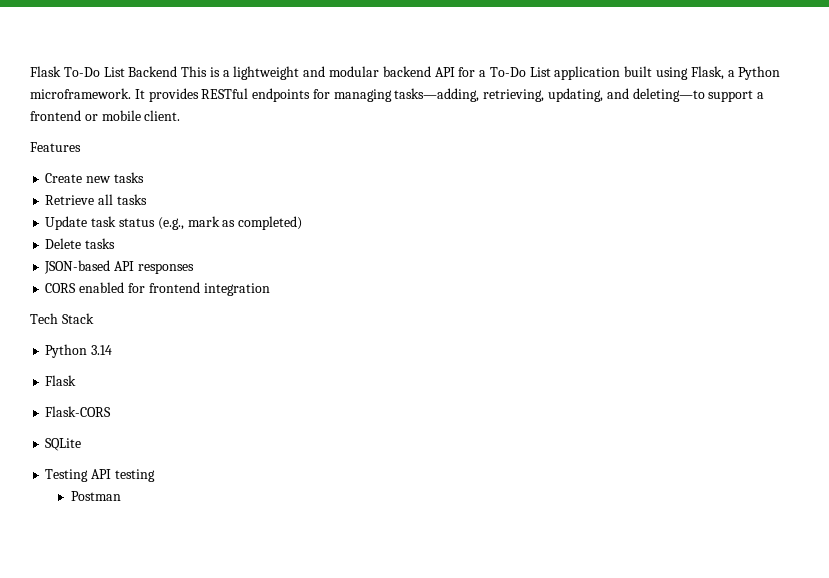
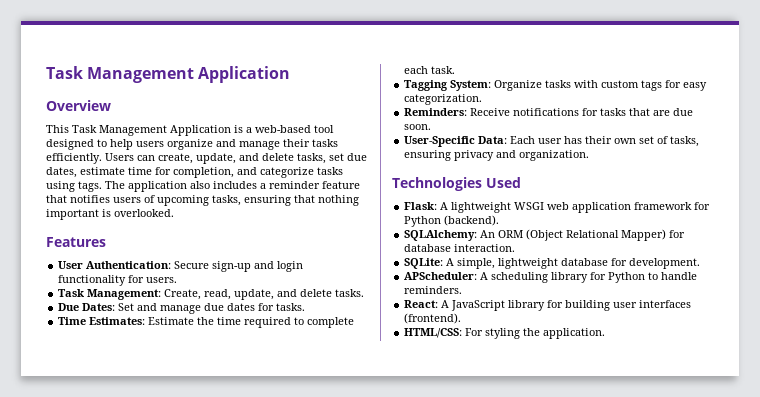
[30,66,781,80] [30,88,765,102] [30,110,181,121] [30,142,81,152] [45,172,144,183] [45,194,147,205] [45,216,303,230] [45,238,116,249] [44,260,194,274] [45,282,270,296] [30,313,94,324] [45,344,113,358] [45,375,77,386] [45,406,112,417] [45,438,82,451] [45,469,155,482] [70,491,121,501] Flask To-Do List Backend This is a lightweight and modular backend API for a To-Do List application built using Flask, a Python microframework. It provides RESTful endpoints for managing tasks—adding, retrieving, updating, and deleting—to support a frontend or mobile client. // Features // Create new tasks // Retrieve all tasks // Update task status (e.g., mark as completed) // Delete tasks // JSON-based API responses // CORS enabled for frontend integration // Tech Stack // Python 3.14 // Flask // Flask-CORS // SQLite // Testing API testing // Postman -> [46,66,291,83] [46,100,111,111] [46,125,334,136] [46,139,338,150] [46,153,367,164] [46,167,343,178] [46,181,360,192] [46,195,359,206] [46,209,174,220] [46,237,106,247] [58,261,304,272] [58,275,178,286] [58,289,365,300] [58,303,306,314] [58,317,355,328] [404,66,456,74] [404,80,708,91] [404,94,483,105] [404,108,694,116] [404,124,432,130] [404,136,700,147] [404,150,590,161] [392,177,521,191] [404,202,711,213] [404,215,500,227] [404,229,686,241] [404,244,516,252] [404,258,701,269] [404,272,698,283] [404,286,463,294] [404,300,692,311] [404,313,462,324] [404,328,606,339] Task Management Application // Overview // This Task Management Application is a web-based tool designed to help users organize and manage their tasks efficiently. Users can create, update, and delete tasks, set due dates, estimate time for completion, and categorize tasks using tags. The application also includes a reminder feature that notifies users of upcoming tasks, ensuring that nothing important is overlooked. // Features // User Authentication: Secure sign-up and login functionality for users. // Task Management: Create, read, update, and delete tasks. // Due Dates: Set and manage due dates for tasks. // Time Estimates: Estimate the time required to complete each task. // Tagging System: Organize tasks with custom tags for easy categorization. // Reminders: Receive notifications for tasks that are due soon. // User-Specific Data: Each user has their own set of tasks, ensuring privacy and organization. // Technologies Used // Flask: A lightweight WSGI web application framework for Python (backend). // SQLAlchemy: An ORM (Object Relational Mapper) for database interaction. // SQLite: A simple, lightweight database for development. // APScheduler: A scheduling library for Python to handle reminders. // React: A JavaScript library for building user interfaces (frontend). // HTML/CSS: For styling the application.

